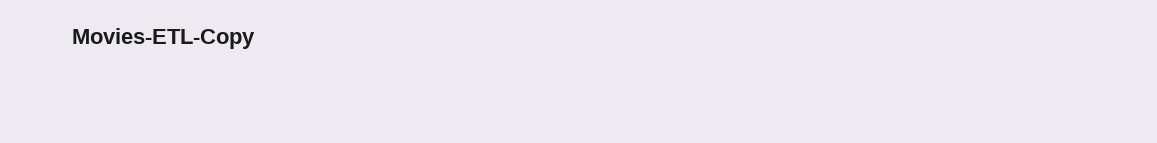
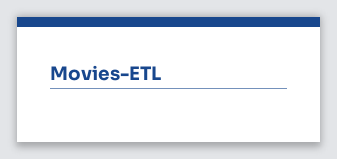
[72,28,255,49] Movies-ETL-Copy -> [50,65,161,81] Movies-ETL

